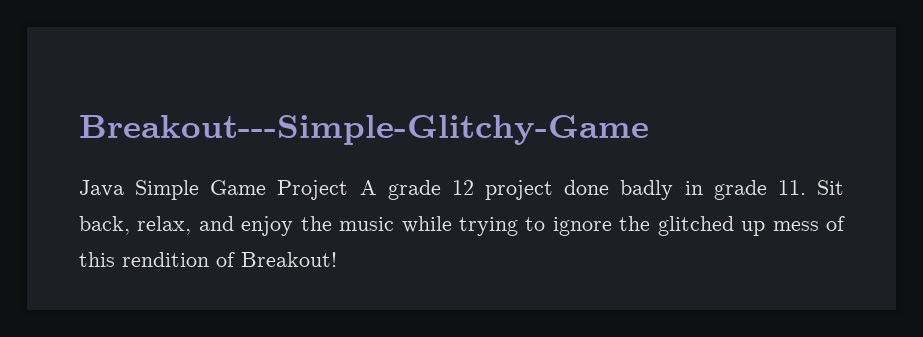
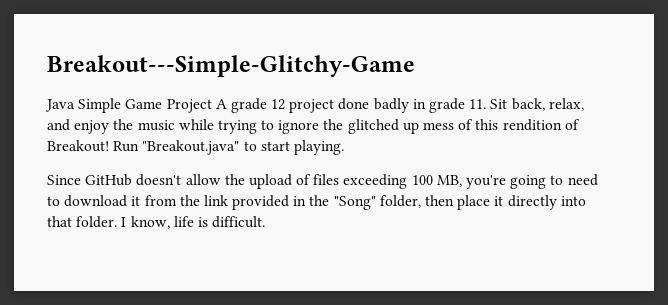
(337, 259) none -> [113,140,344,155] [47,174,598,189] [47,195,586,210] [47,216,266,229] Run "Breakout.java" to start playing. // Since GitHub doesn't allow the upload of files exceeding 100 MB, you're going to need to download it from the link provided in the "Song" folder, then place it directly into that folder. I know, life is difficult.

